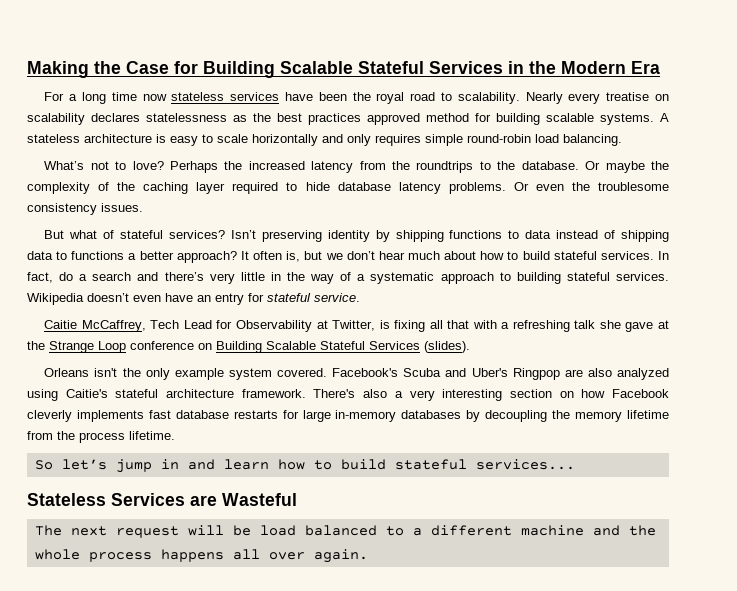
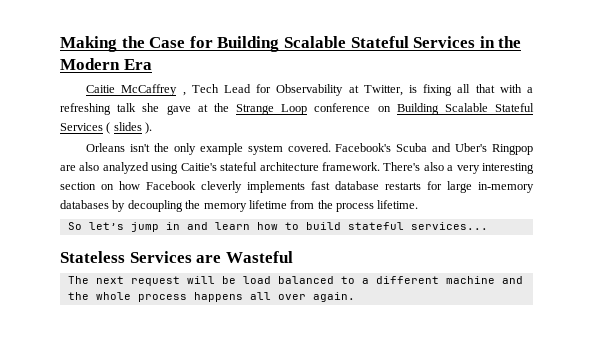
[44,92,670,104] [27,113,669,125] [27,134,622,146] [44,161,670,173] [27,182,669,194] [27,203,143,215] [44,230,670,242] [27,251,669,263] [27,272,669,284] [27,293,360,305] // For a long time now stateless services have been the royal road to scalability. Nearly every treatise on scalability declares statelessness as the best practices approved method for building scalable systems. A stateless architecture is easy to scale horizontally and only requires simple round-robin load balancing. // What’s not to love? Perhaps the increased latency from the roundtrips to the database. Or maybe the complexity of the caching layer required to hide database latency problems. Or even the troublesome consistency issues. // But what of stateful services? Isn’t preserving identity by shipping functions to data instead of shipping data to functions a better approach? It often is, but we don’t hear much about how to build stateful services. In fact, do a search and there’s very little in the way of a systematic approach to building stateful services. Wikipedia doesn’t even have an entry for stateful service. -> (152, 64) none
[81,320,146,332] McCaffrey, -> [121,84,186,96] McCaffrey ,
[424,341,470,353] (slides). -> [106,122,153,134] ( slides ).

